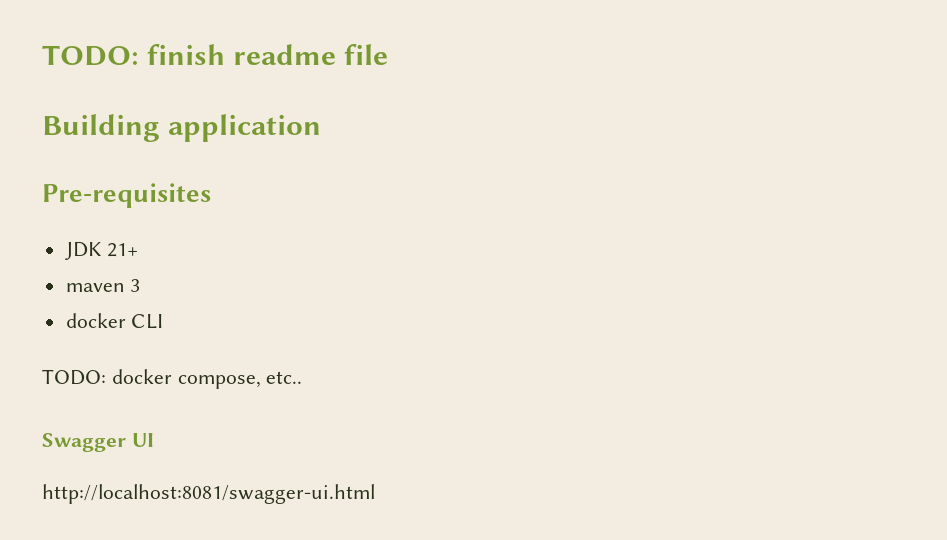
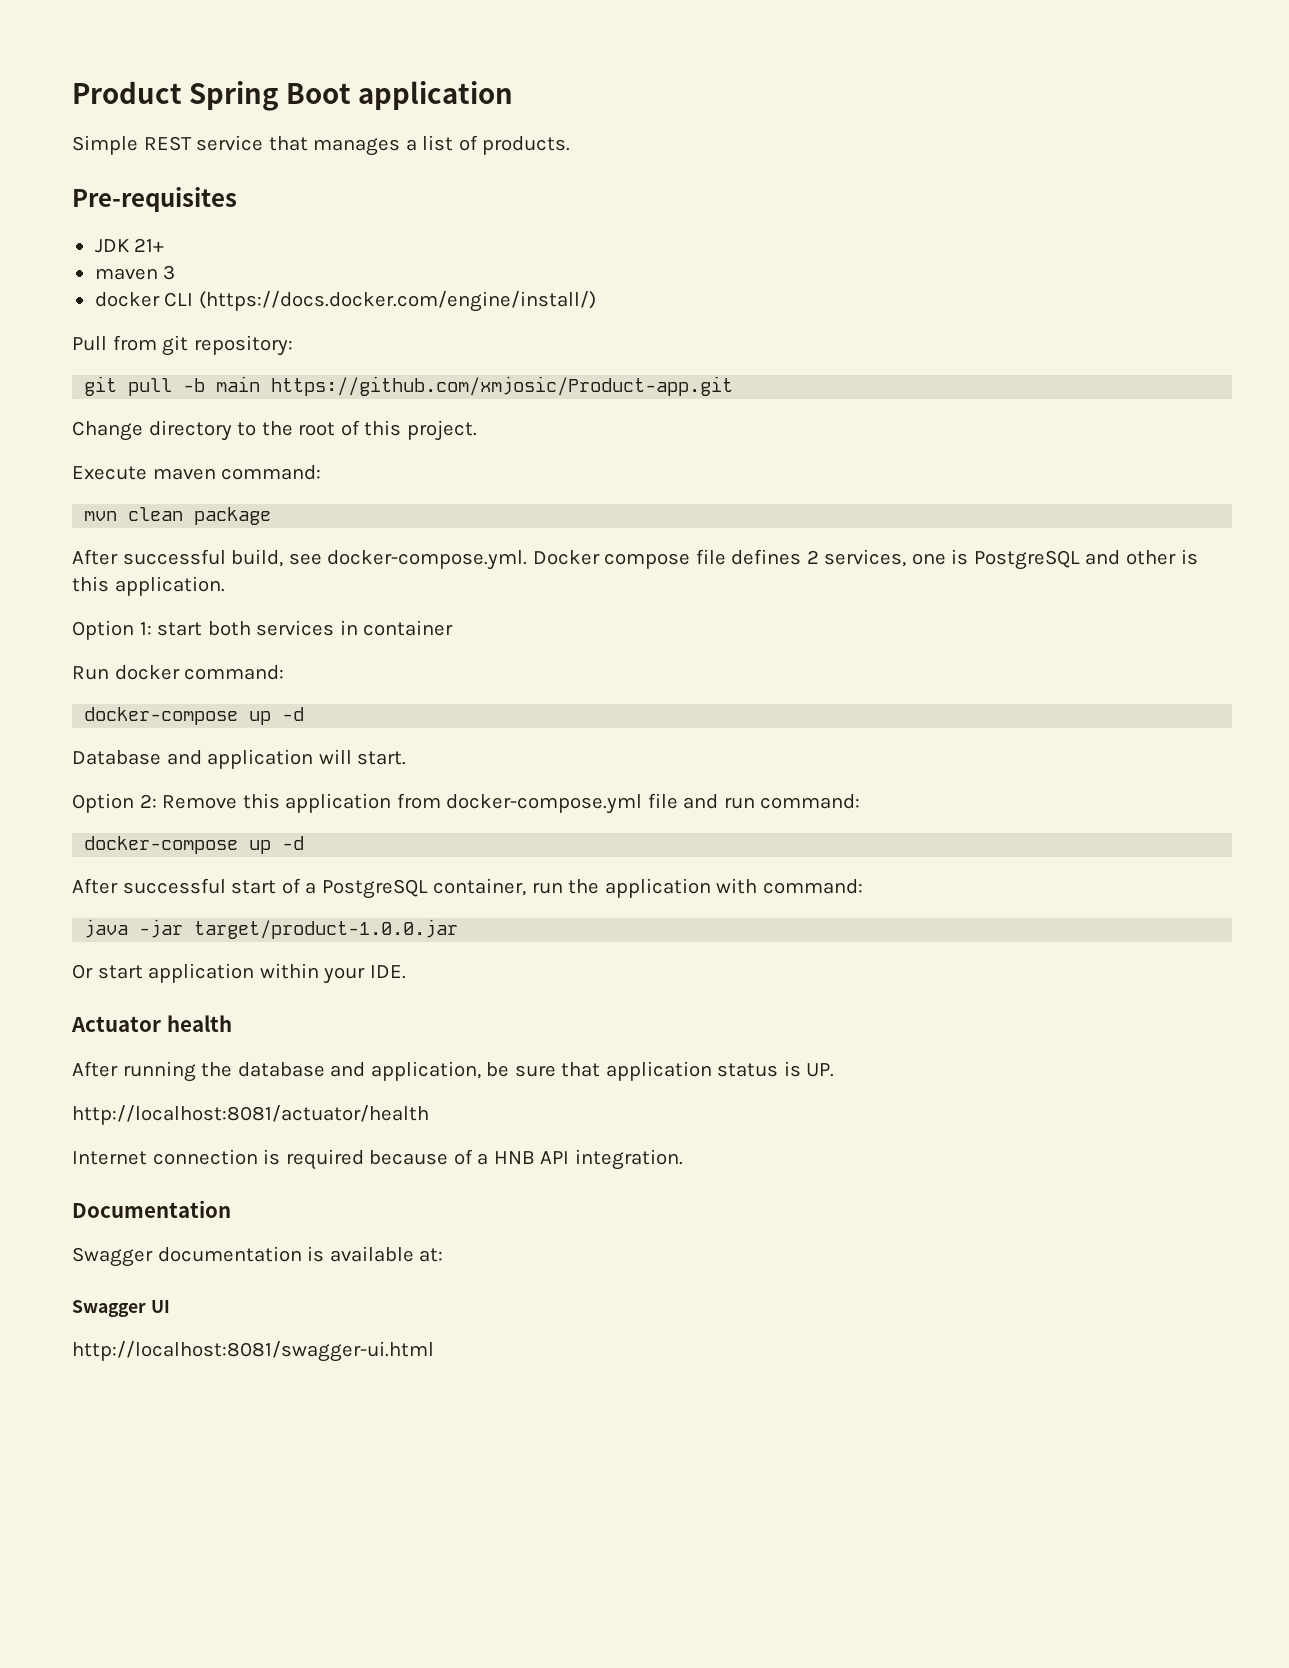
[42,44,389,66] [42,114,322,142] TODO: finish readme file // Building application -> [72,81,514,111] [72,135,571,156] Product Spring Boot application // Simple REST service that manages a list of products.
[42,369,303,389] // TODO: docker compose, etc.. -> [198,291,596,312] [72,335,293,356] [84,376,734,396] [72,420,477,441] [72,465,322,480] [84,507,272,525] [72,549,1198,570] [72,576,225,596] [72,620,454,640] [72,665,285,680] [84,707,305,725] [72,749,407,769] [72,793,861,814] [84,836,305,854] [72,878,863,899] [84,919,459,939] [72,963,406,984] [71,1015,232,1032] [72,1061,835,1082] [72,1105,429,1125] [72,1149,683,1170] [72,1200,231,1218] [72,1246,444,1267] (https://docs.docker.com/engine/install/) // Pull from git repository: // git pull -b main https://github.com/xmjosic/Product-app.git // Change directory to the root of this project. // Execute maven command: // mvn clean package // After successful build, see docker-compose.yml. Docker compose file defines 2 services, one is PostgreSQL and other is this application. // Option 1: start both services in container // Run docker command: // docker-compose up -d // Database and application will start. // Option 2: Remove this application from docker-compose.yml file and run command: // docker-compose up -d // After successful start of a PostgreSQL container, run the application with command: // java -jar target/product-1.0.0.jar // Or start application within your IDE. // Actuator health // After running the database and application, be sure that application status is UP. // http://localhost:8081/actuator/health // Internet connection is required because of a HNB API integration. // Documentation // Swagger documentation is available at:

